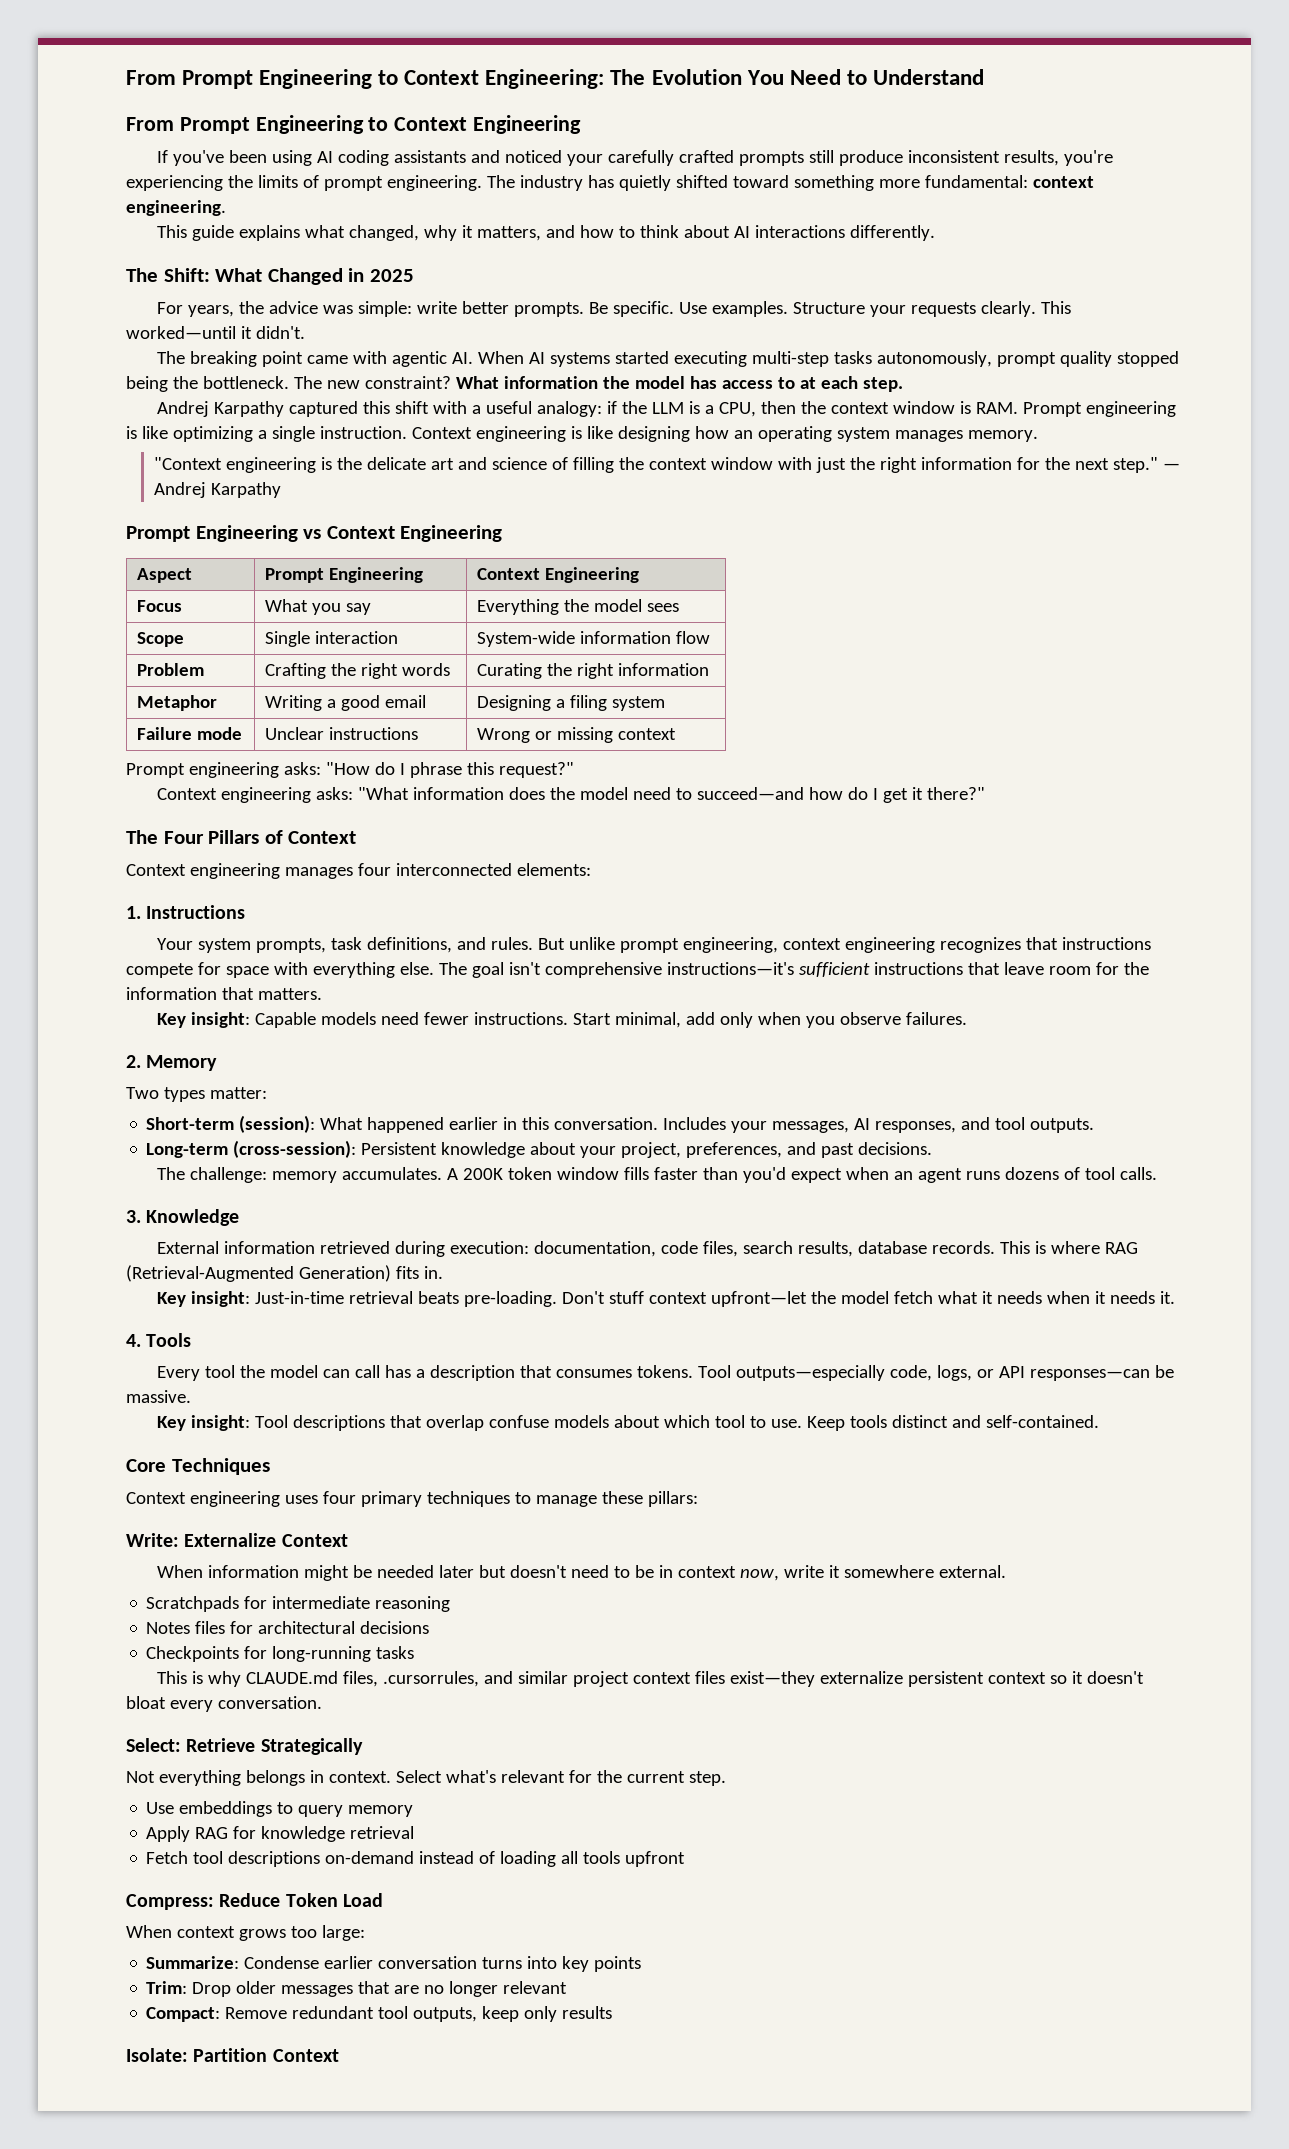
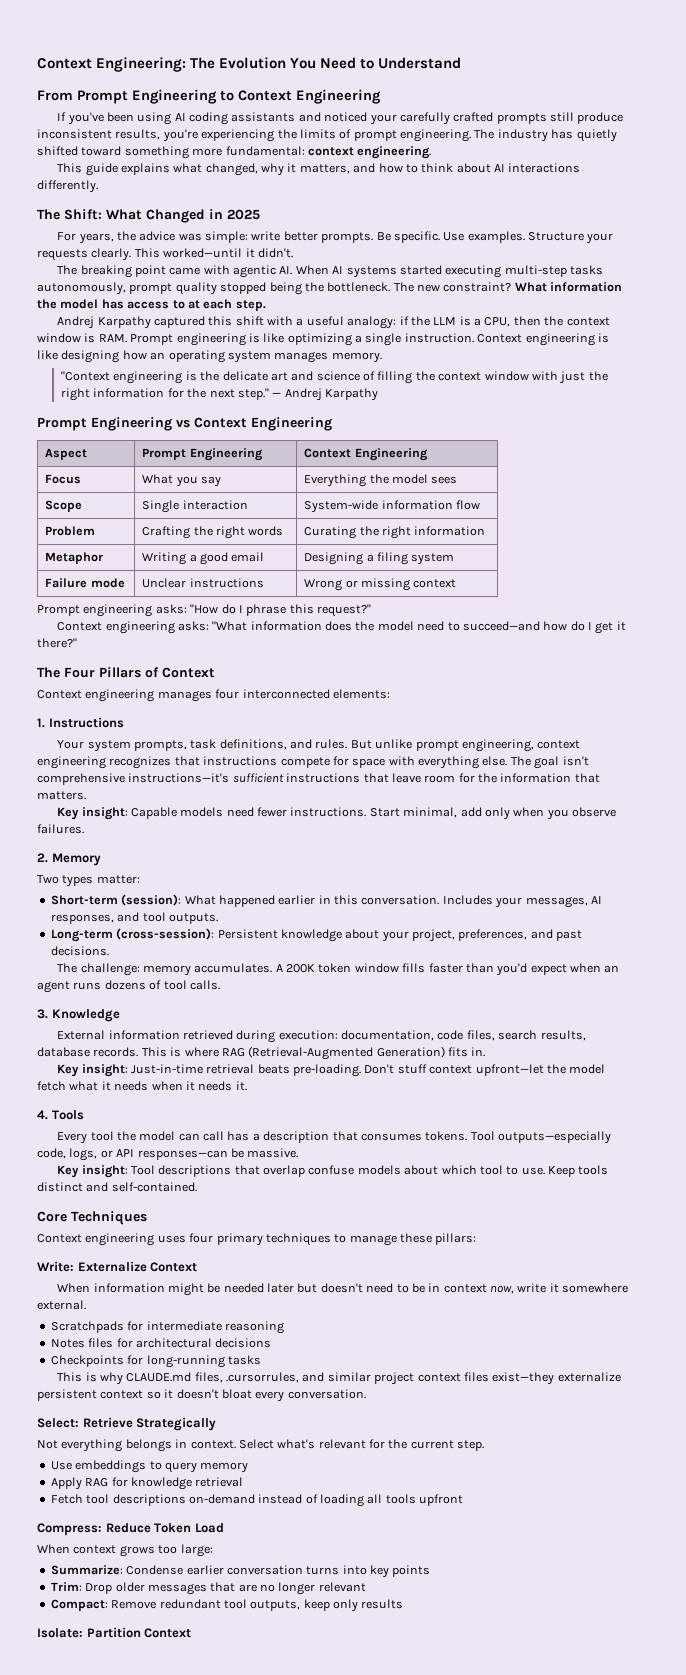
[126,69,399,89] From Prompt Engineering to -> (37, 63) none

